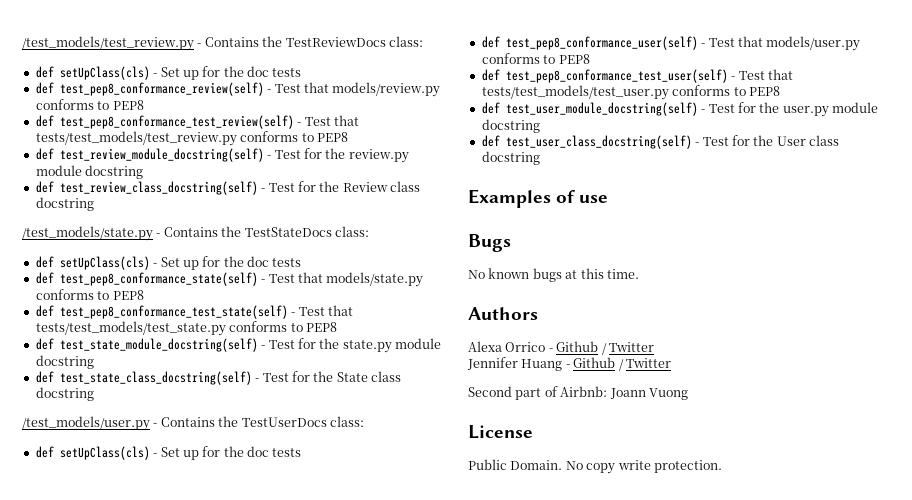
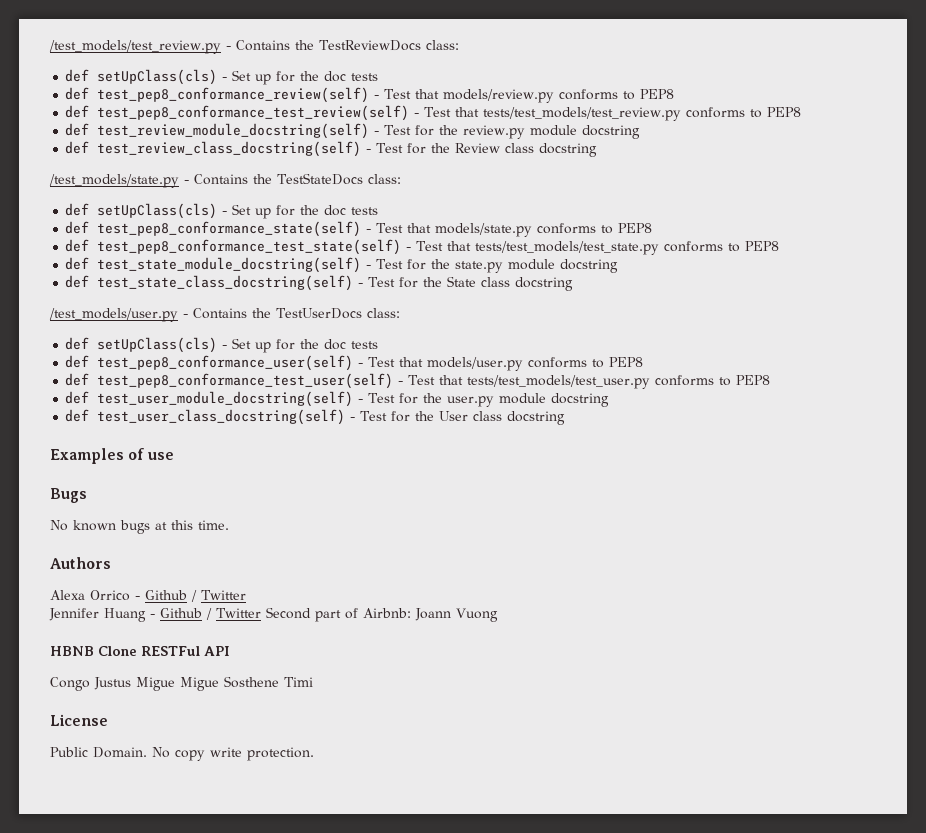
(671, 363) // -> (261, 613) none
(688, 394) none -> [50,646,230,656] [50,676,313,691] // HBNB Clone RESTFul API // Congo Justus Migue Migue Sosthene Timi

